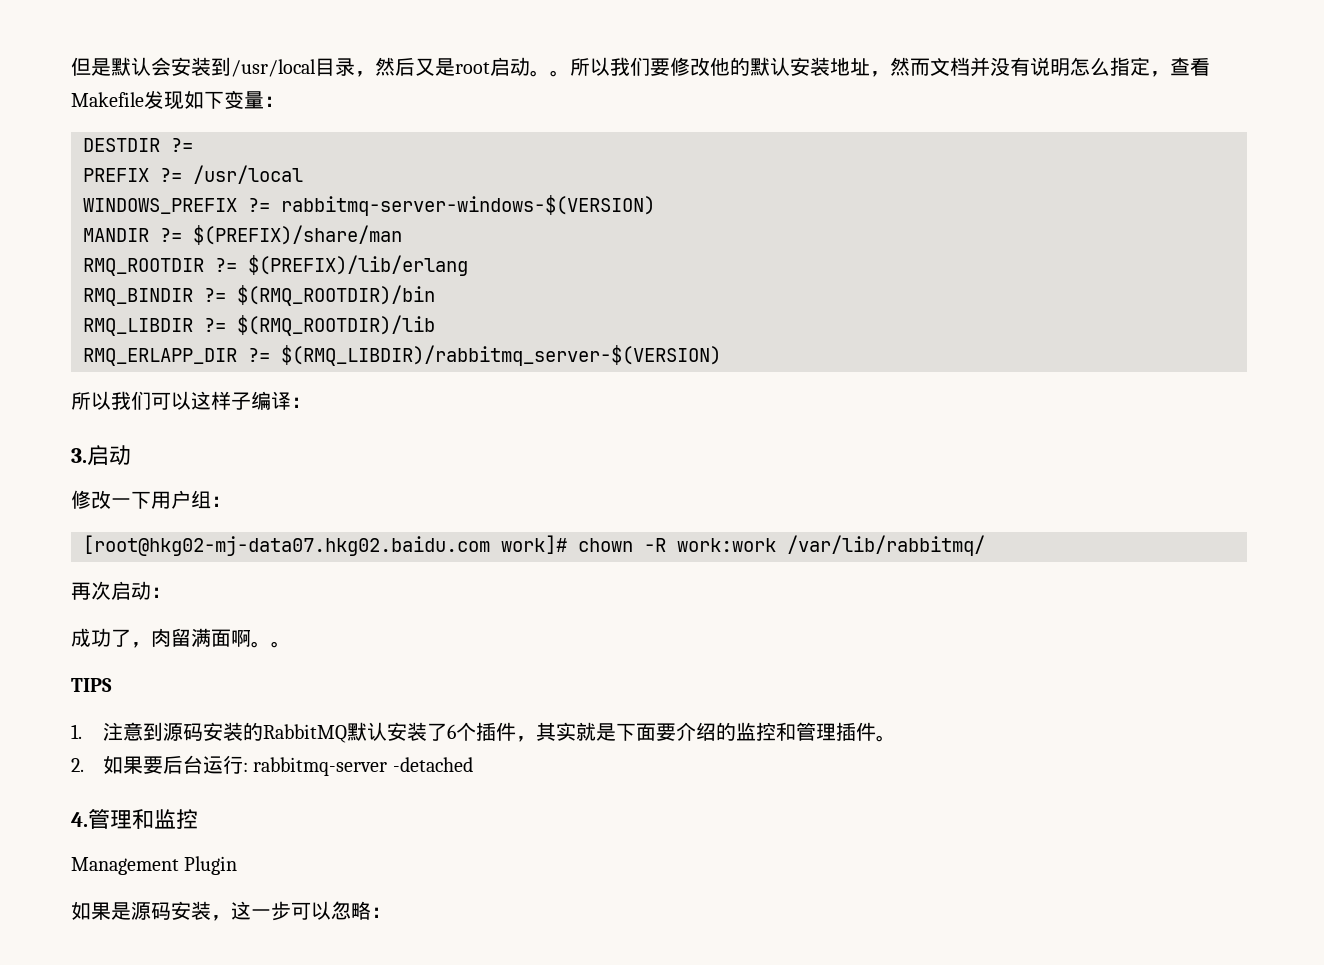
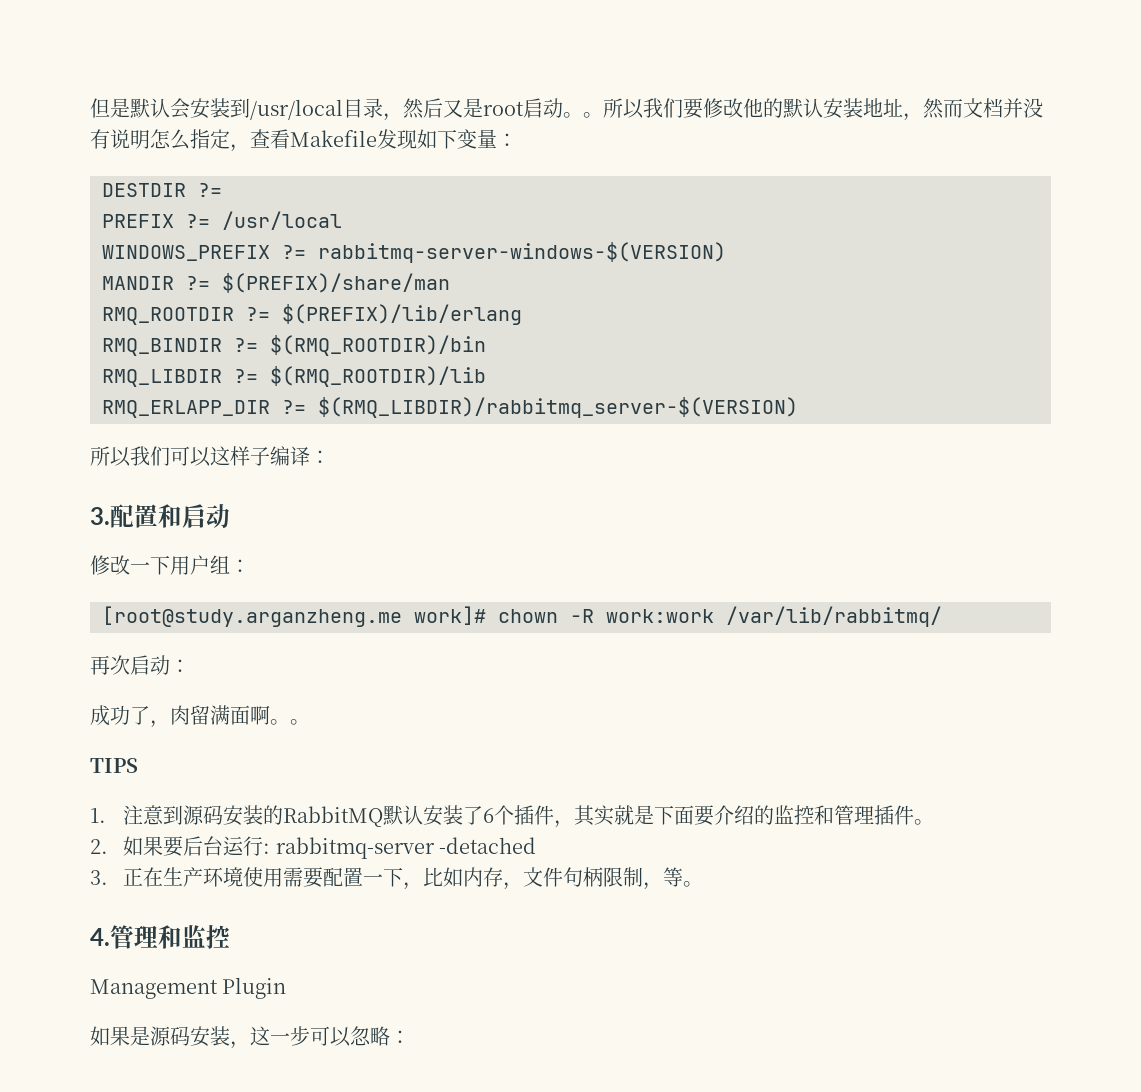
(87, 455) none -> [110,504,182,528] 配置和
[83,535,490,556] [root@hkg02-mj-data07.hkg02.baidu.com -> [102,606,402,627] [root@study.arganzheng.me
(473, 764) none -> [90,867,704,890] // 3.正在生产环境使用需要配置一下，比如内存，文件句柄限制，等。

